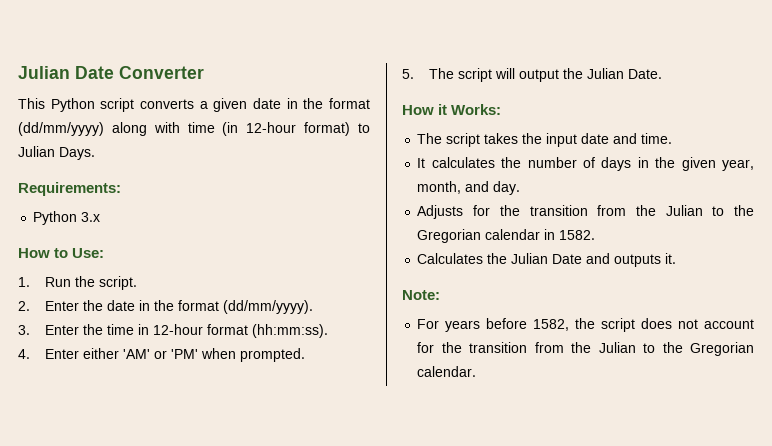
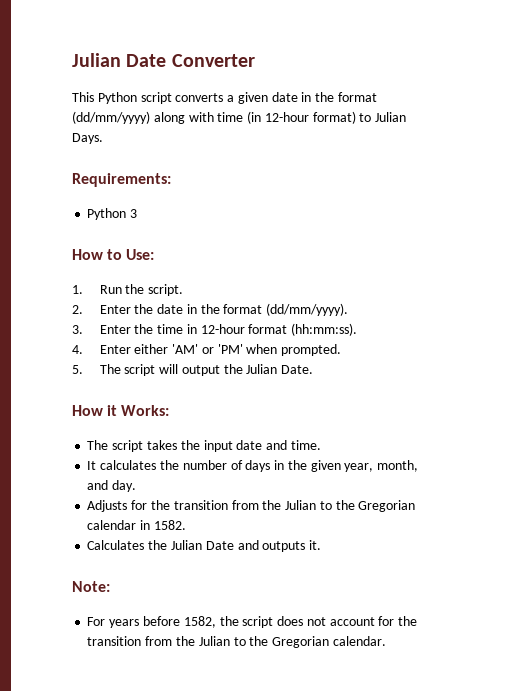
[81,212,101,222] 3.x -> [130,209,138,218] 3

